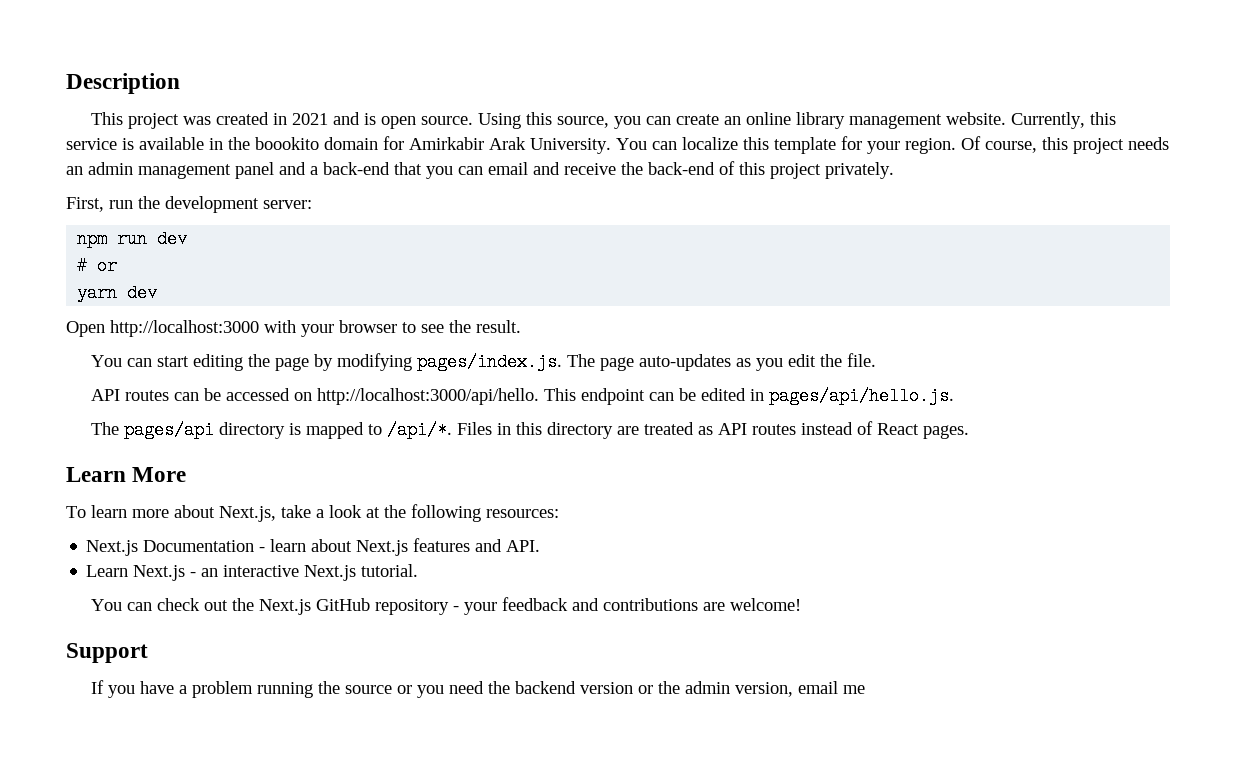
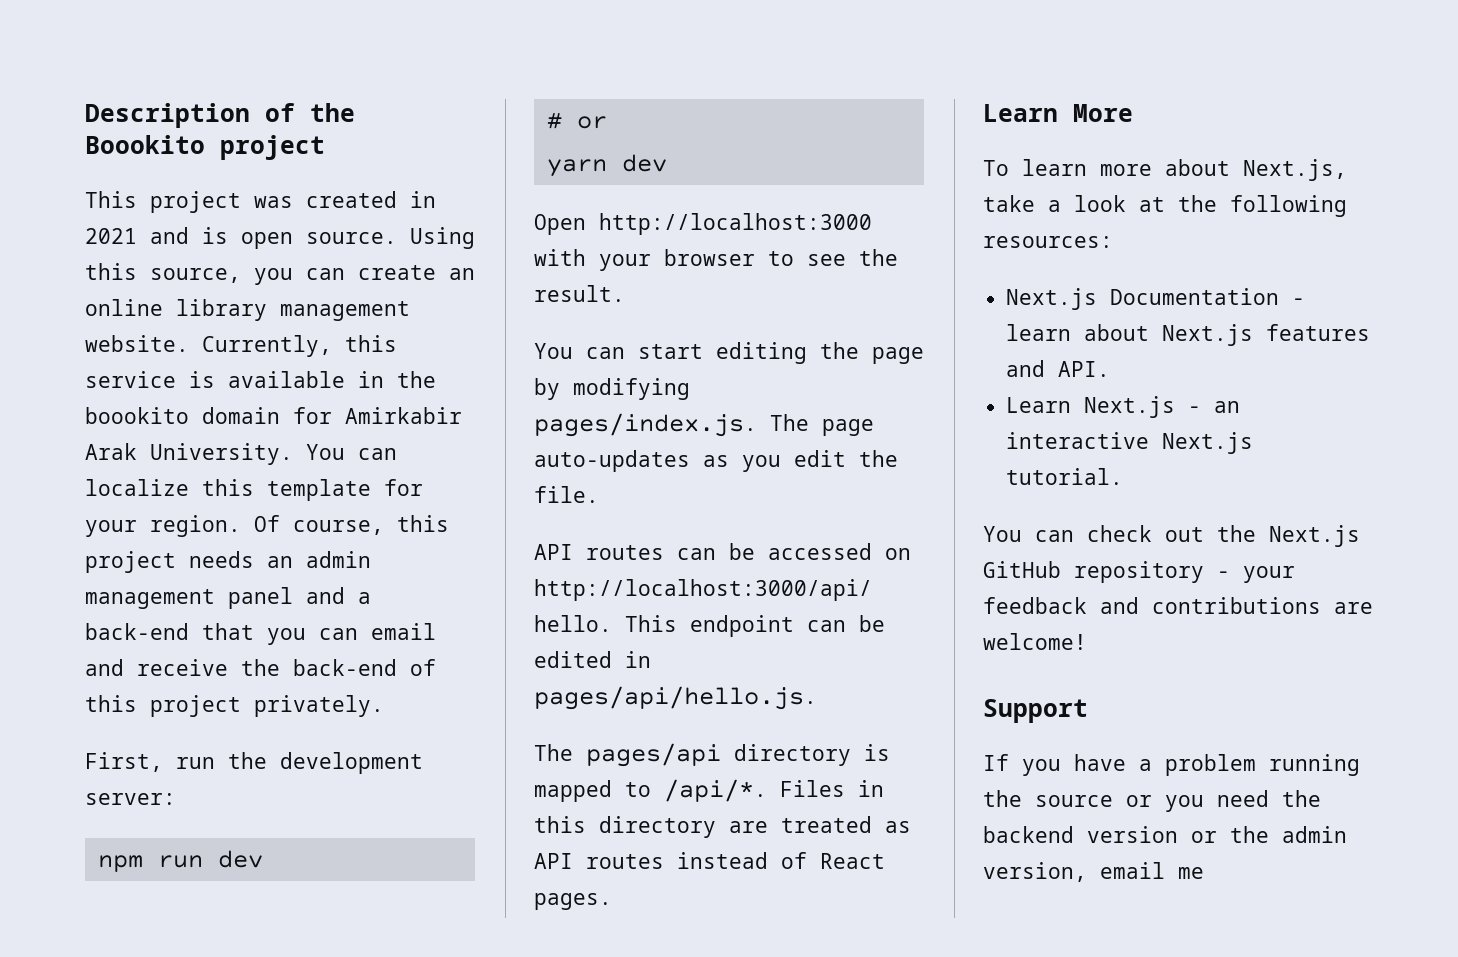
(180, 83) none -> [265,103,355,122] [85,135,325,160] of the Boookito project

